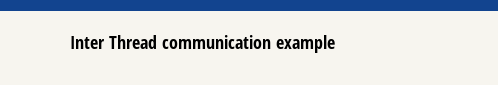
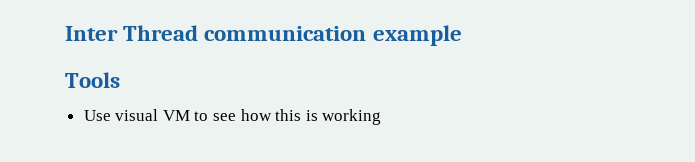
(335, 44) none -> [65,72,120,88] [83,109,382,125] // Tools // Use visual VM to see how this is working

